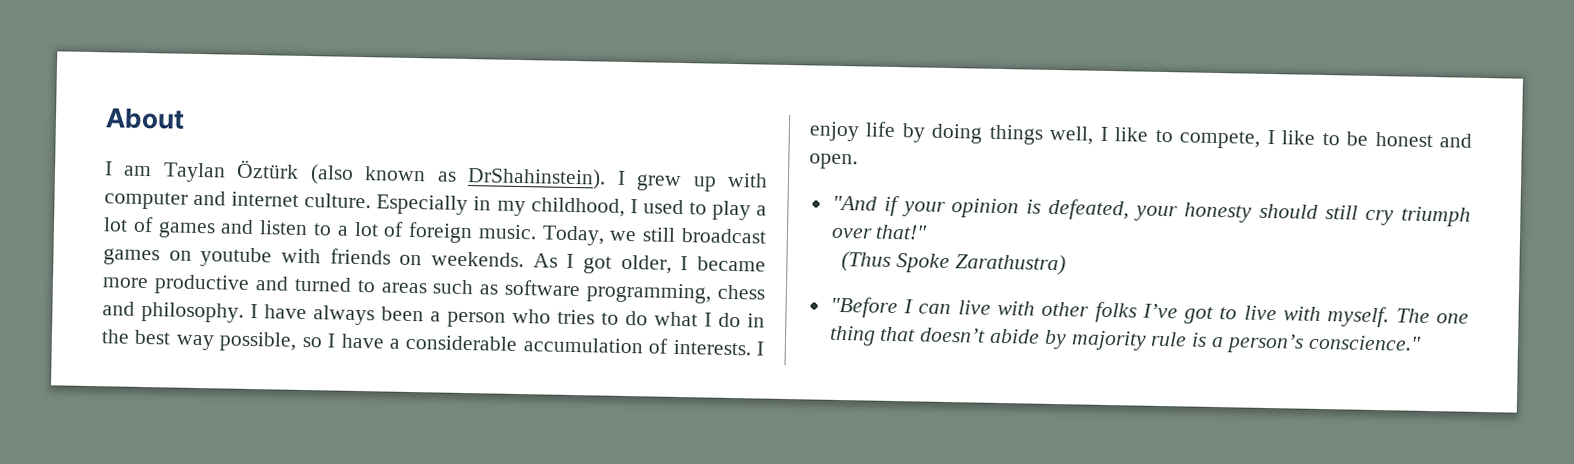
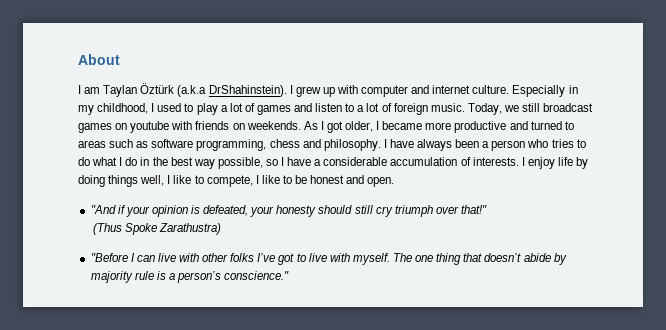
[309,164,457,185] (also known as -> [177,85,207,97] (a.k.a

